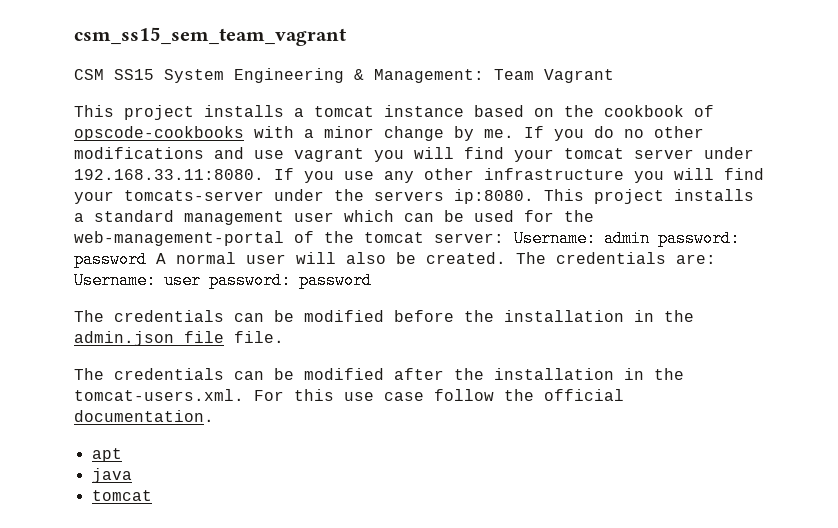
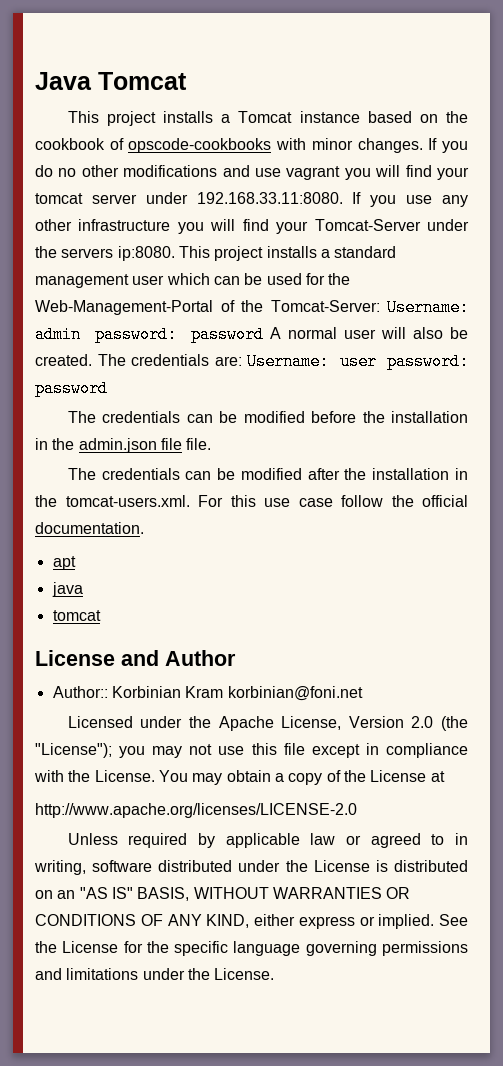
[74,27,346,46] [74,68,614,83] [74,105,374,120] csm_ss15_sem_team_vagrant // CSM SS15 System Engineering & Management: Team Vagrant // This project installs a tomcat -> [35,72,187,90] [67,111,293,126] Java Tomcat // This project installs a Tomcat
[304,126,514,141] a minor change by me. -> [311,138,423,153] minor changes.
[124,190,264,201] tomcats-server -> [314,219,421,231] Tomcat-Server
[74,231,504,246] web-management-portal of the tomcat server: -> [35,300,380,315] Web-Management-Portal of the Tomcat-Server:
(152, 495) none -> [35,650,236,666] [52,686,363,701] [67,716,468,731] [35,743,468,758] [34,770,445,785] [35,803,357,818] [67,833,468,848] [34,860,469,875] [35,887,411,901] [35,914,468,929] [35,941,468,956] [35,968,275,980] // License and Author // Author:: Korbinian Kram korbinian@foni.net // Licensed under the Apache License, Version 2.0 (the "License"); you may not use this file except in compliance with the License. You may obtain a copy of the License at // http://www.apache.org/licenses/LICENSE-2.0 // Unless required by applicable law or agreed to in writing, software distributed under the License is distributed on an "AS IS" BASIS, WITHOUT WARRANTIES OR CONDITIONS OF ANY KIND, either express or implied. See the License for the specific language governing permissions and limitations under the License.

